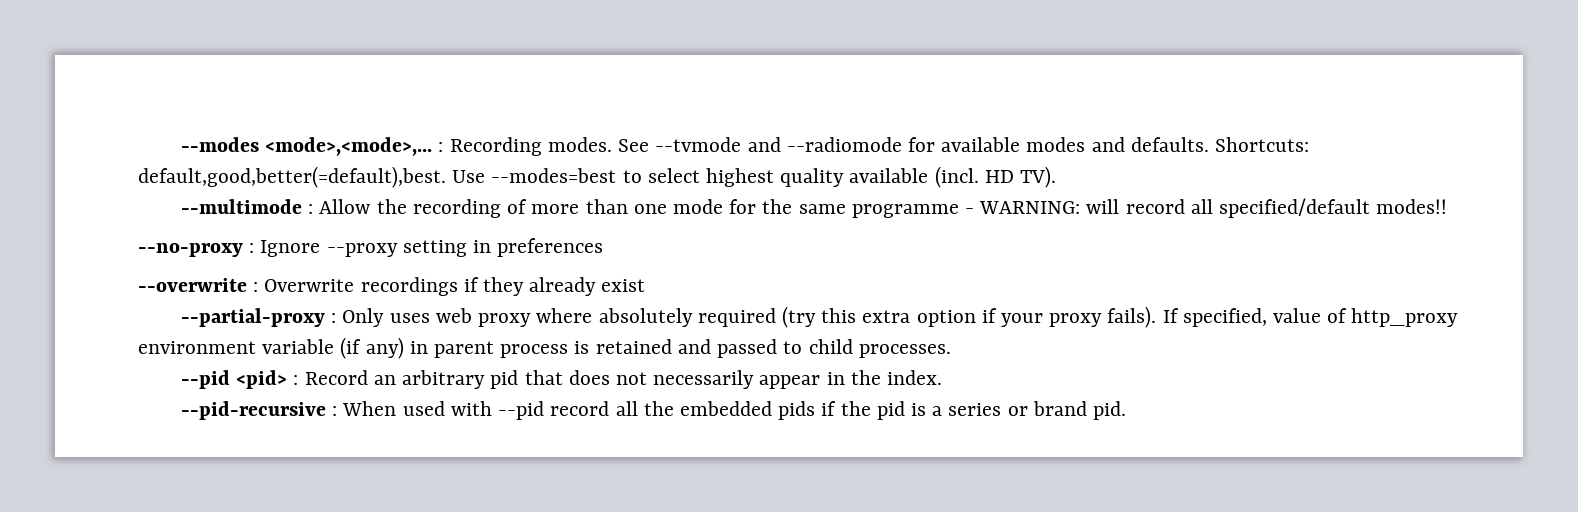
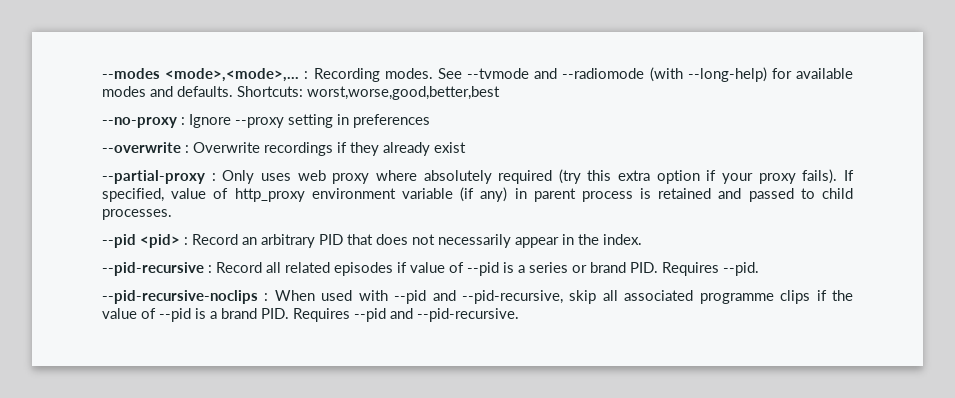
(902, 144) none -> [649,67,767,82] (with --long-help)
[138,166,1057,188] [181,198,1448,218] default,good,better(=default),best. Use --modes=best to select highest quality available (incl. HD TV). // --multimode : Allow the recording of more than one mode for the same programme - WARNING: will record all specified/default modes!! -> [307,86,500,100] worst,worse,good,better,best
[490,370,519,389] pid -> [319,234,343,245] PID
[342,401,905,420] When used with --pid record all the embedded pids if the pid -> [216,262,499,276] Record all related episodes if value of --pid
[1093,401,1127,420] pid. -> [630,262,759,276] [102,290,854,304] [102,308,519,322] PID. Requires --pid. // --pid-recursive-noclips : When used with --pid and --pid-recursive, skip all associated programme clips if the value of --pid is a brand PID. Requires --pid and --pid-recursive.

